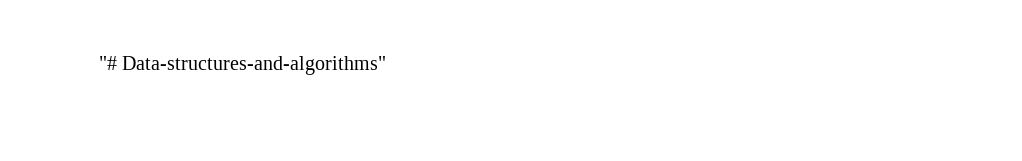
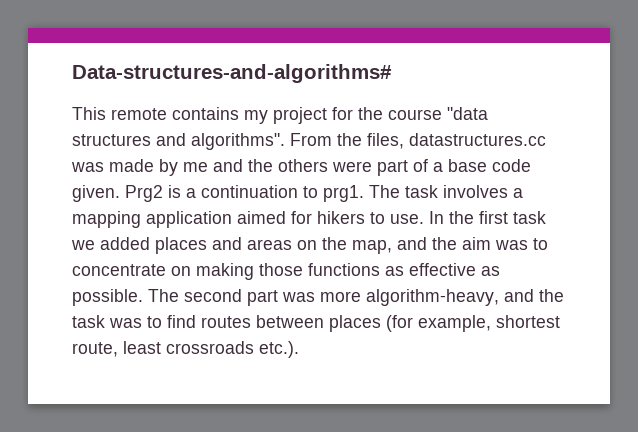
[99,56,387,75] "# Data-structures-and-algorithms" -> [72,64,392,83] [72,107,488,124] [72,133,546,150] [71,159,531,176] [72,185,523,202] [72,211,546,228] [71,237,548,254] [72,263,500,280] [72,289,564,306] [72,315,560,332] [72,341,299,358] Data-structures-and-algorithms# // This remote contains my project for the course "data structures and algorithms". From the files, datastructures.cc was made by me and the others were part of a base code given. Prg2 is a continuation to prg1. The task involves a mapping application aimed for hikers to use. In the first task we added places and areas on the map, and the aim was to concentrate on making those functions as effective as possible. The second part was more algorithm-heavy, and the task was to find routes between places (for example, shortest route, least crossroads etc.).

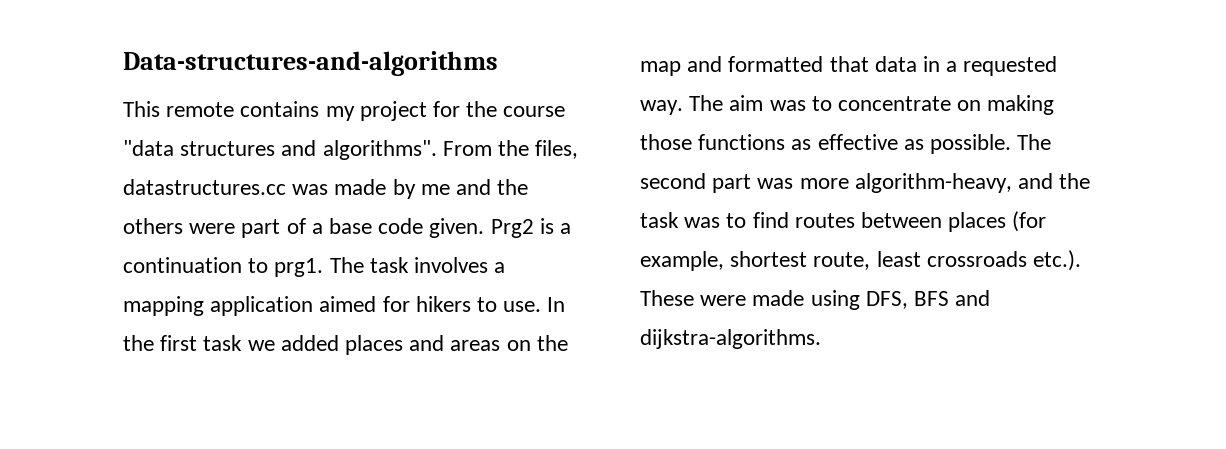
[72,64,392,83] Data-structures-and-algorithms# -> [123,51,498,76] Data-structures-and-algorithms
[352,237,457,254] map, and the -> [640,56,1058,76] [640,95,724,115] map and formatted that data in a requested way. The
(299, 349) none -> [640,290,991,310] [640,329,821,349] These were made using DFS, BFS and dijkstra-algorithms.

